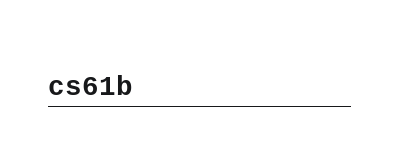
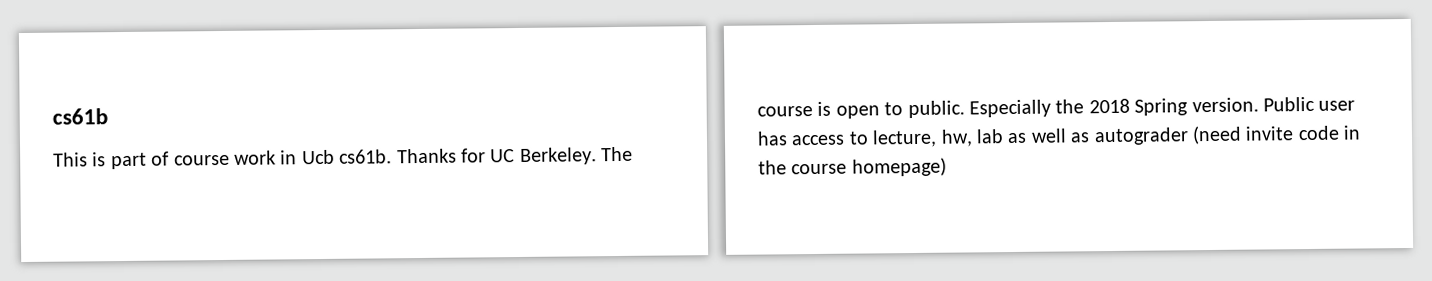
(133, 85) none -> [53,146,634,170] [757,96,1356,119] [757,125,1362,148] [758,157,947,177] // This is part of course work in Ucb cs61b. Thanks for UC Berkeley. The course is open to public. Especially the 2018 Spring version. Public user has access to lecture, hw, lab as well as autograder (need invite code in the course homepage)

